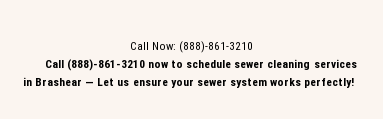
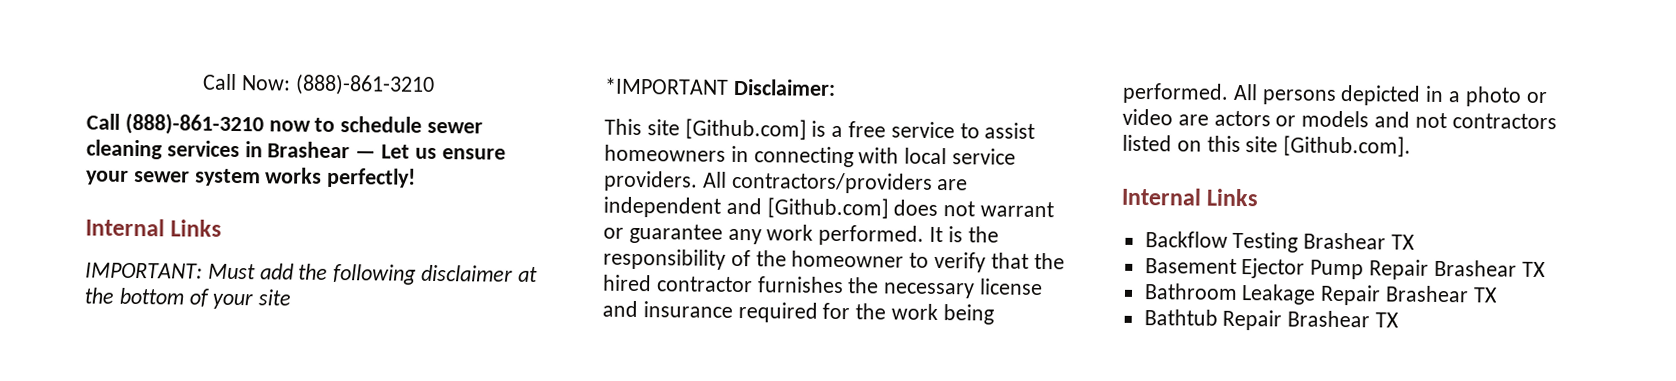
(355, 83) none -> [85,218,223,237] [85,262,538,285] [84,287,292,310] [604,77,836,96] [604,118,1036,140] [604,144,1017,168] [603,170,969,194] [603,196,1055,219] [603,223,999,246] [603,248,1065,273] [602,274,1044,299] [602,300,994,325] [1122,82,1548,107] [1122,108,1557,130] [1122,134,1412,157] [1121,187,1260,207] [1144,231,1416,253] [1144,258,1546,280] [1143,283,1498,306] [1143,309,1400,331] // Internal Links // IMPORTANT: Must add the following disclaimer at the bottom of your site // *IMPORTANT Disclaimer: // This site [Github.com] is a free service to assist homeowners in connecting with local service providers. All contractors/providers are independent and [Github.com] does not warrant or guarantee any work performed. It is the responsibility of the homeowner to verify that the hired contractor furnishes the necessary license and insurance required for the work being performed. All persons depicted in a photo or video are actors or models and not contractors listed on this site [Github.com]. // Internal Links // Backflow Testing Brashear TX // Basement Ejector Pump Repair Brashear TX // Bathroom Leakage Repair Brashear TX // Bathtub Repair Brashear TX

